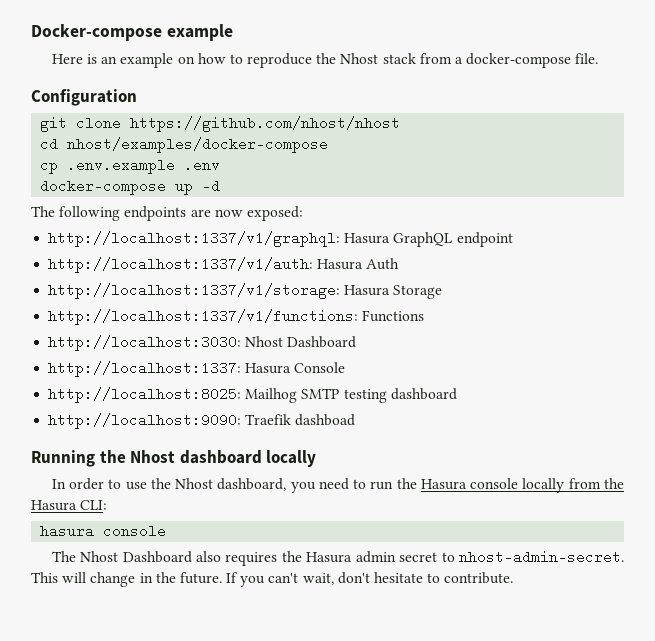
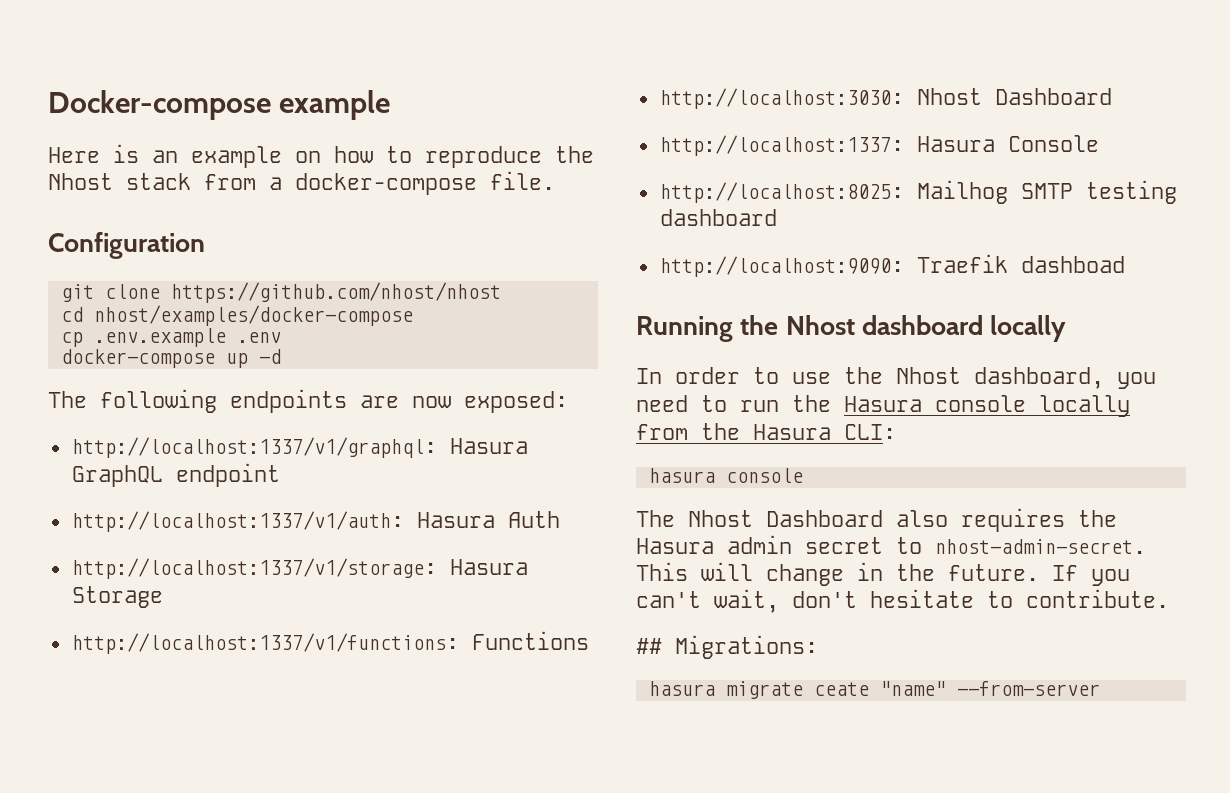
(514, 578) none -> [636,635,818,659] [648,681,1100,699] // ## Migrations: // hasura migrate ceate "name" --from-server

